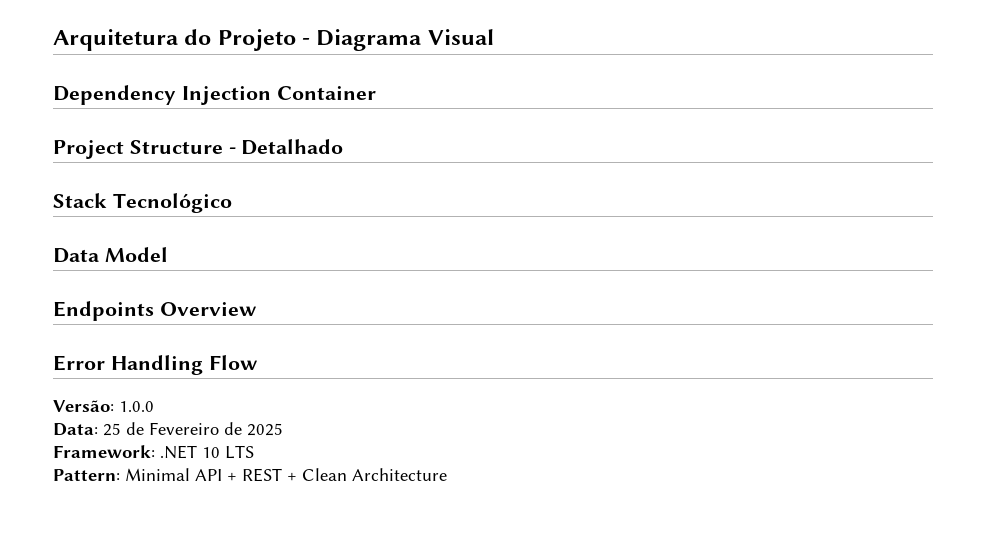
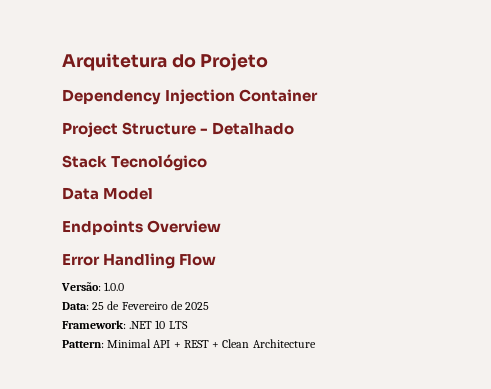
[302,29,494,51] - Diagrama Visual -> (269, 62) none

